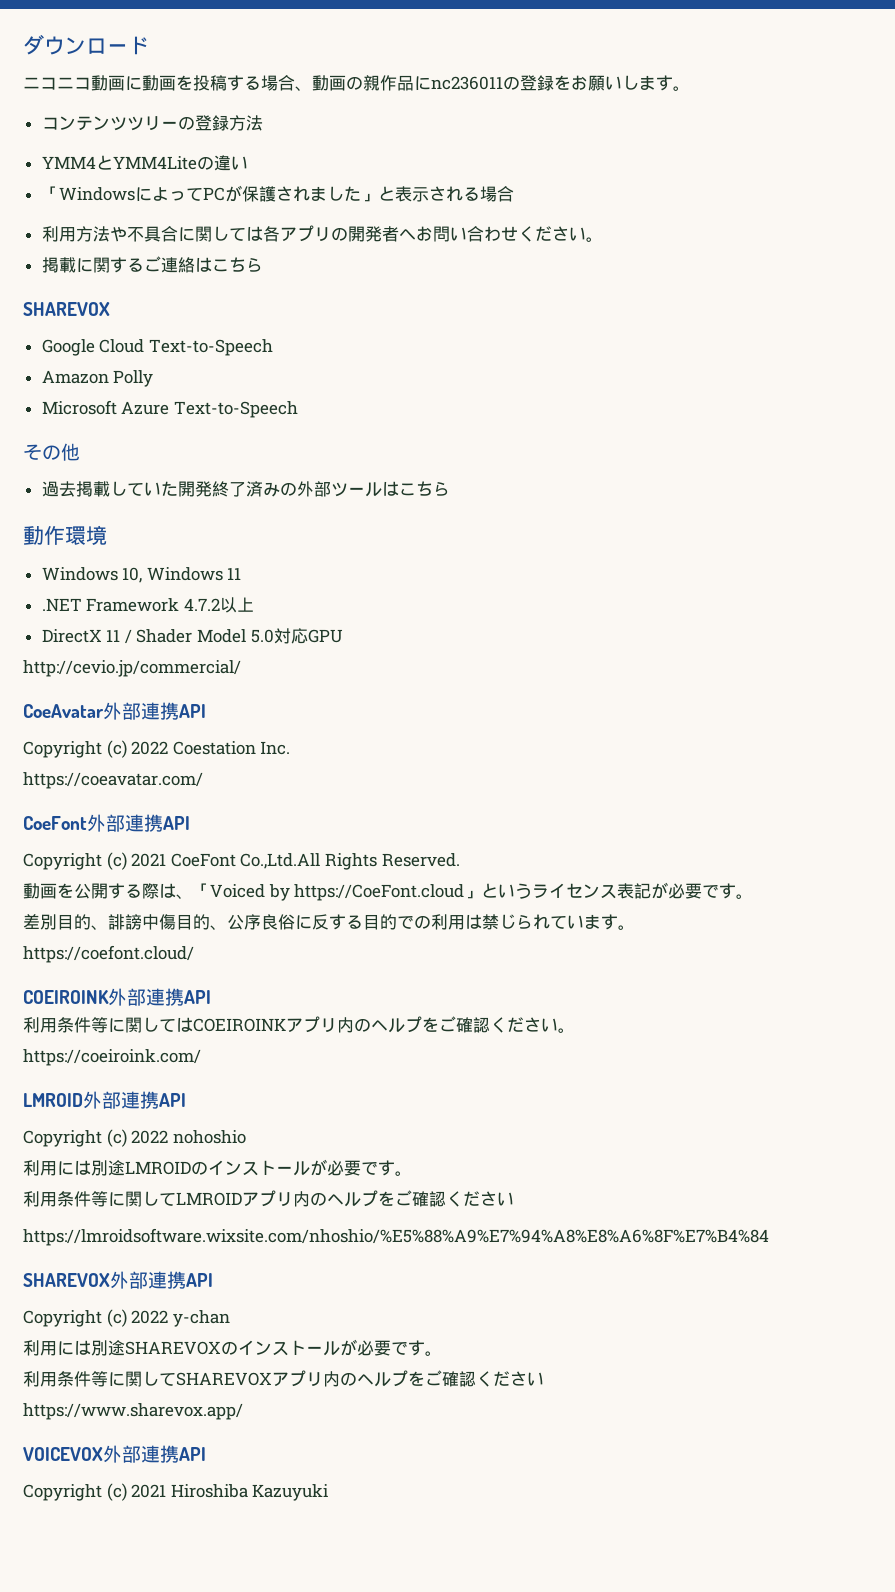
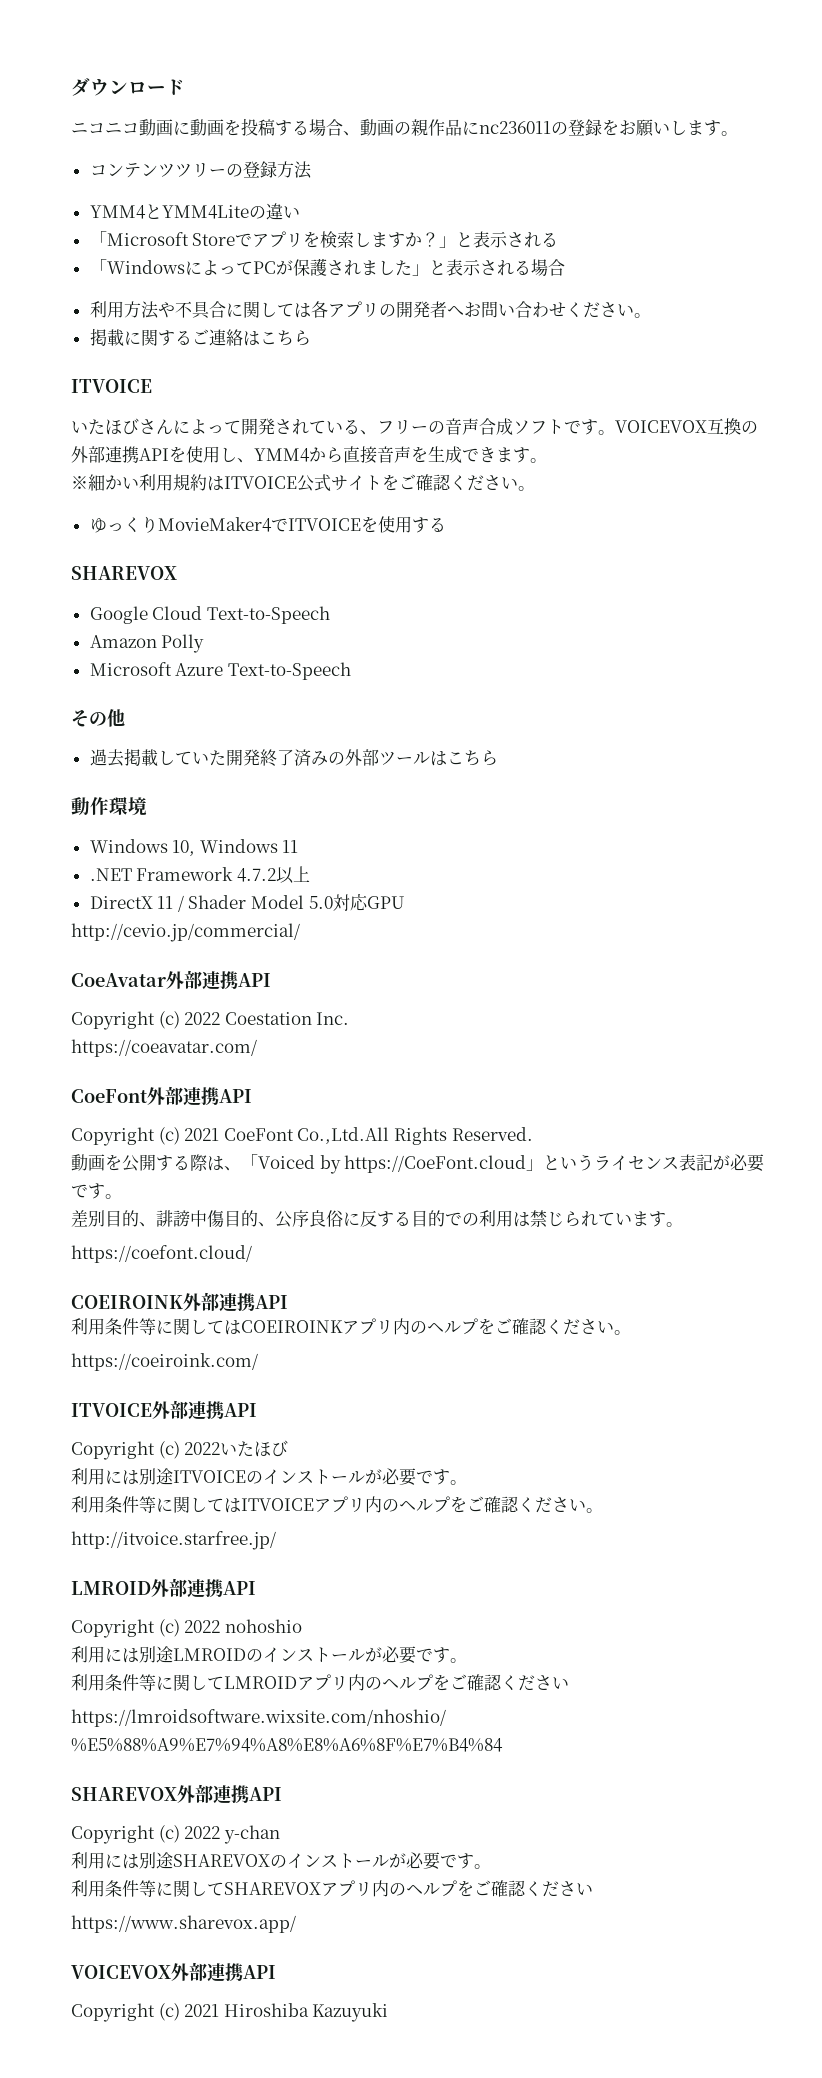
(248, 163) none -> [89,231,559,248] // 「Microsoft Storeでアプリを検索しますか？」と表示される
(263, 265) none -> [71,379,152,393] [71,418,758,435] [71,446,547,464] [71,474,535,492] [89,516,446,533] // ITVOICE // いたほびさんによって開発されている、フリーの音声合成ソフトです。VOICEVOX互換の外部連携APIを使用し、YMM4から直接音声を生成できます。 // ※細かい利用規約はITVOICE公式サイトをご確認ください。 // ゆっくりMovieMaker4でITVOICEを使用する
(201, 1057) none -> [71,1400,257,1420] [71,1440,289,1460] [71,1468,467,1486] [71,1496,603,1513] [71,1531,276,1550] // ITVOICE外部連携API // Copyright (c) 2022いたほび // 利用には別途ITVOICEのインストールが必要です。 // 利用条件等に関してはITVOICEアプリ内のヘルプをご確認ください。 // http://itvoice.starfree.jp/

